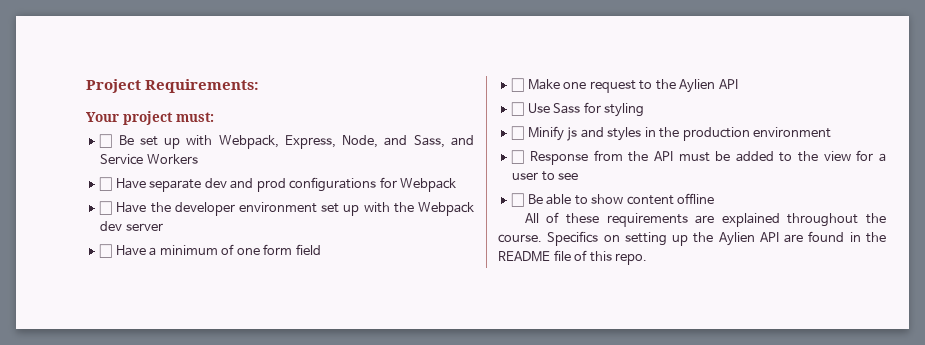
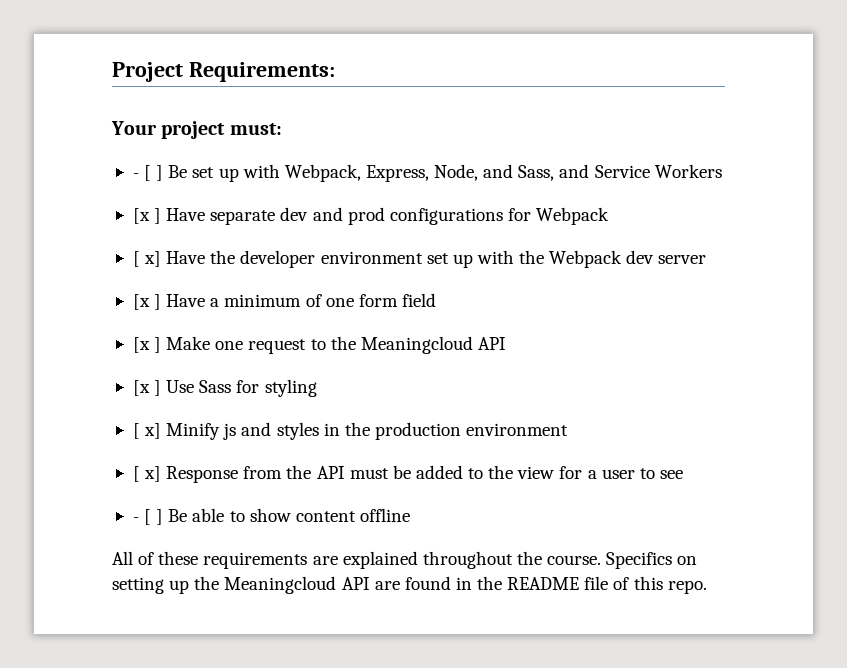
[99,134,113,148] ☐ -> [132,165,164,181] - [ ]
[99,177,113,191] ☐ -> [132,208,162,224] [x ]
[99,201,113,215] ☐ -> [132,251,162,267] [ x]
[99,244,113,258] ☐ -> [132,294,162,310] [x ]
[511,78,525,92] ☐ -> [132,337,162,353] [x ]
[679,79,716,93] Aylien -> [360,336,473,354] Meaningcloud
[511,102,525,116] ☐ -> [132,380,162,396] [x ]
[511,126,525,140] ☐ -> [132,423,162,439] [ x]
[511,150,525,164] ☐ -> [132,466,162,482] [ x]
[511,193,525,207] ☐ -> [132,509,164,525] - [ ]
[718,232,755,246] Aylien -> [224,576,337,594] Meaningcloud

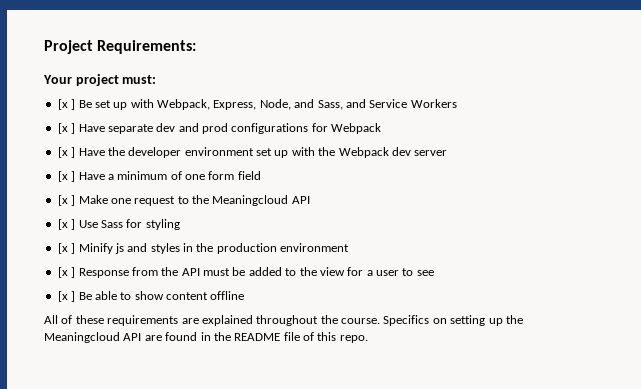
[132,165,152,181] - [ -> [57,99,68,110] [x
[132,251,162,267] [ x] -> [57,147,76,158] [x ]
[132,423,162,439] [ x] -> [57,243,76,254] [x ]
[132,466,162,482] [ x] -> [57,267,76,278] [x ]
[132,509,152,525] - [ -> [57,291,68,302] [x

